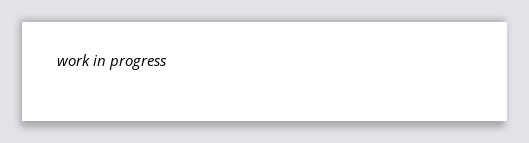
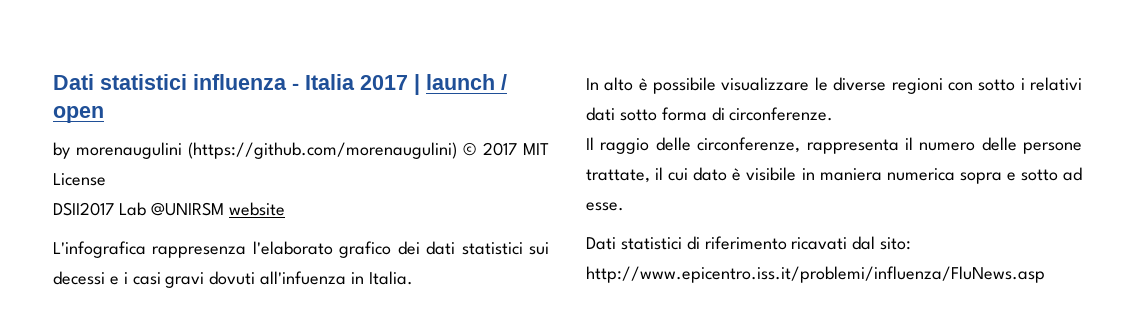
[57,54,168,70] work in progress -> [53,74,507,95] [53,106,104,123] [53,142,549,159] [53,173,106,186] [53,202,285,216] [53,241,550,258] [53,271,413,288] [586,77,1082,94] [586,107,834,121] [586,137,1082,154] [586,167,1082,184] [586,202,624,211] [586,236,912,250] [586,266,1045,283] Dati statistici influenza - Italia 2017 | launch / open // by morenaugulini (https://github.com/morenaugulini) © 2017 MIT License // DSII2017 Lab @UNIRSM website // L'infografica rappresenza l'elaborato grafico dei dati statistici sui decessi e i casi gravi dovuti all'infuenza in Italia. // In alto è possibile visualizzare le diverse regioni con sotto i relativi dati sotto forma di circonferenze. // Il raggio delle circonferenze, rappresenta il numero delle persone trattate, il cui dato è visibile in maniera numerica sopra e sotto ad esse. // Dati statistici di riferimento ricavati dal sito: http://www.epicentro.iss.it/problemi/influenza/FluNews.asp

